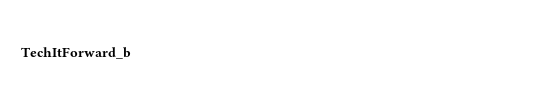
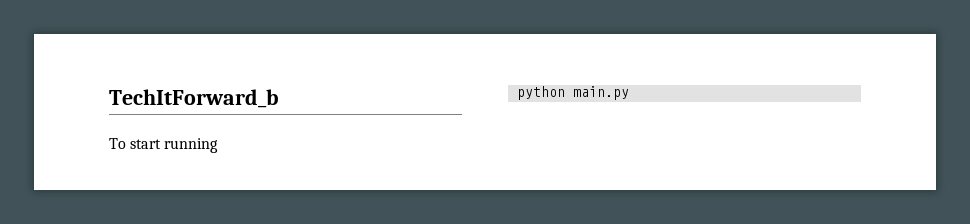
(131, 53) none -> [109,138,219,153] [517,86,630,100] // To start running // python main.py

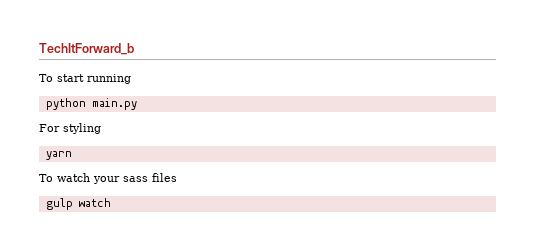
(630, 93) none -> [39,123,101,134] [45,151,72,160] [39,173,177,184] [45,198,111,210] // For styling // yarn // To watch your sass files // gulp watch

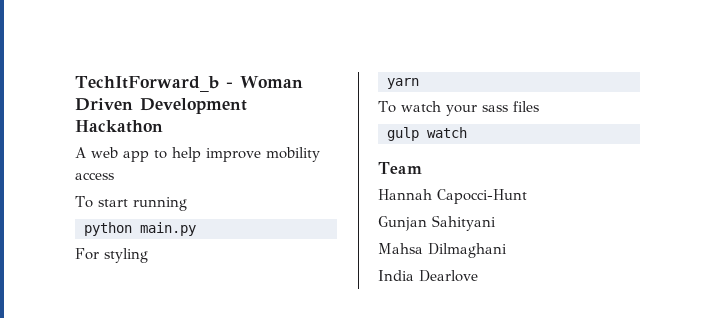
(134, 49) none -> [225,76,303,88] [75,98,247,114] [75,120,163,133] [75,147,320,162] [75,172,114,180] - Woman Driven Development Hackathon // A web app to help improve mobility access
(111, 202) none -> [378,162,422,174] [378,189,527,204] [378,215,496,231] [378,243,507,258] [378,270,478,282] // Team // Hannah Capocci-Hunt // Gunjan Sahityani // Mahsa Dilmaghani // India Dearlove

